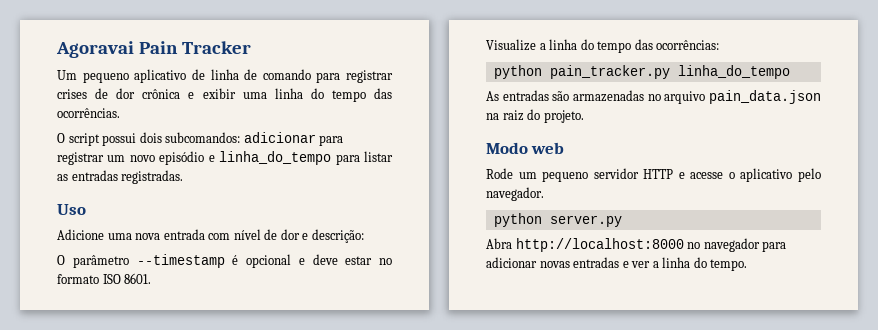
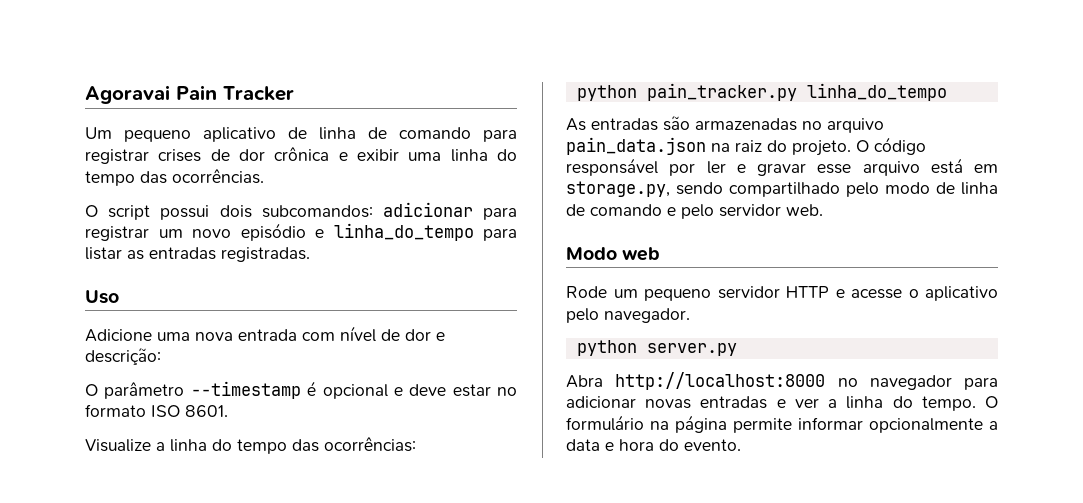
(584, 116) none -> [856,137,926,155] [566,158,998,176] [566,181,998,197] [566,204,823,219] O código responsável por ler e gravar esse arquivo está em storage.py, sendo compartilhado pelo modo de linha de comando e pelo servidor web.
(748, 265) none -> [985,396,998,408] [566,415,998,433] [566,439,741,451] O formulário na página permite informar opcionalmente a data e hora do evento.

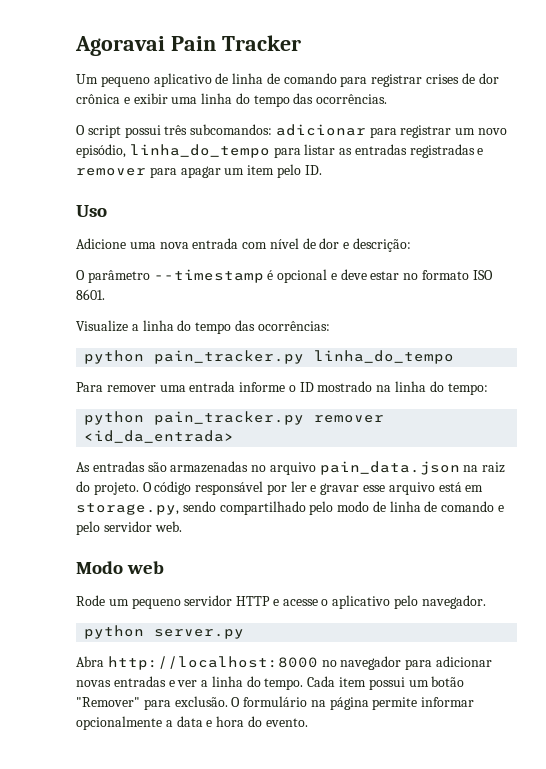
[219,205,252,218] dois -> [164,125,188,135] três
[240,223,324,241] episódio e -> [76,144,126,158] episódio,
[221,247,310,262] registradas. -> [409,144,484,158] [76,164,322,178] registradas e remover para apagar um item pelo ID.
(947, 92) none -> [76,381,488,395] [84,411,385,425] [84,430,235,443] // Para remover uma entrada informe o ID mostrado na linha do tempo: // python pain_tracker.py remover <id_da_entrada>
(976, 403) none -> [307,676,465,690] [76,696,228,710] Cada item possui um botão "Remover" para exclusão.

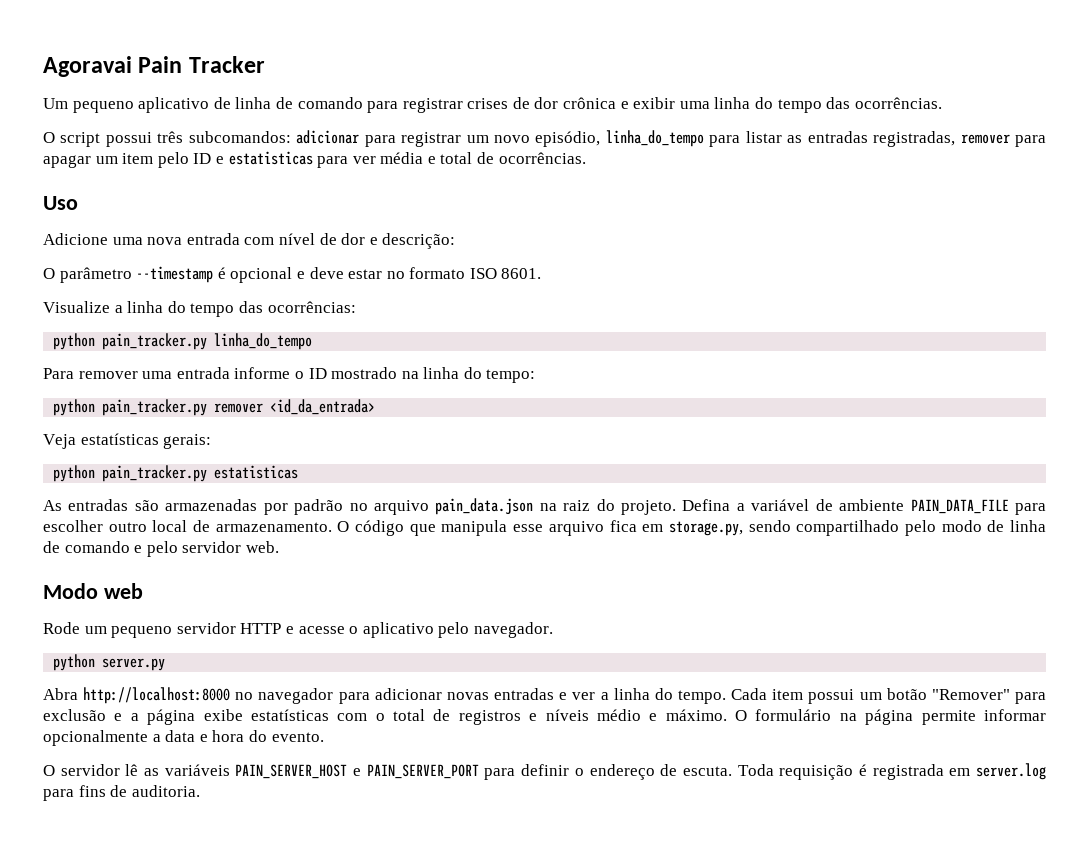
[409,144,484,158] registradas e -> [873,131,956,147] registradas,
[304,165,322,175] ID. -> [193,151,586,168] ID e estatisticas para ver média e total de ocorrências.
(235, 436) none -> [43,433,212,449] [53,465,299,482] // Veja estatísticas gerais: // python pain_tracker.py estatisticas
(249, 467) none -> [263,499,344,515] por padrão
[142,481,360,495] O código responsável por ler e gravar -> [682,499,1047,515] [43,520,508,536] Defina a variável de ambiente PAIN_DATA_FILE para escolher outro local de armazenamento. O código que manipula
[438,482,462,492] está -> [609,520,637,532] fica
[174,696,228,707] exclusão. -> [43,709,727,725] exclusão e a página exibe estatísticas com o total de registros e níveis médio e máximo.
(308, 722) none -> [43,763,1047,780] [43,785,200,801] // O servidor lê as variáveis PAIN_SERVER_HOST e PAIN_SERVER_PORT para definir o endereço de escuta. Toda requisição é registrada em server.log para fins de auditoria.

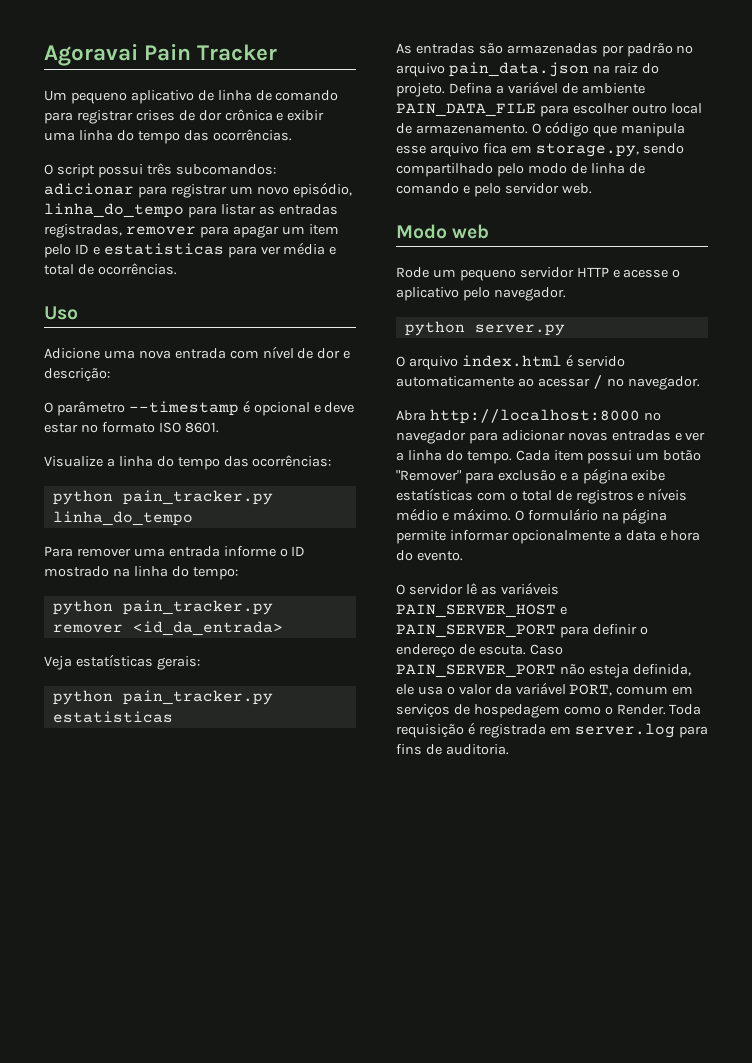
(166, 664) none -> [396,354,625,370] [396,375,700,390] // O arquivo index.html é servido automaticamente ao acessar / no navegador.
(732, 771) none -> [529,644,563,655] [396,664,691,678] [396,682,694,696] [396,704,666,718] Caso PAIN_SERVER_PORT não esteja definida, ele usa o valor da variável PORT, comum em serviços de hospedagem como o Render.

